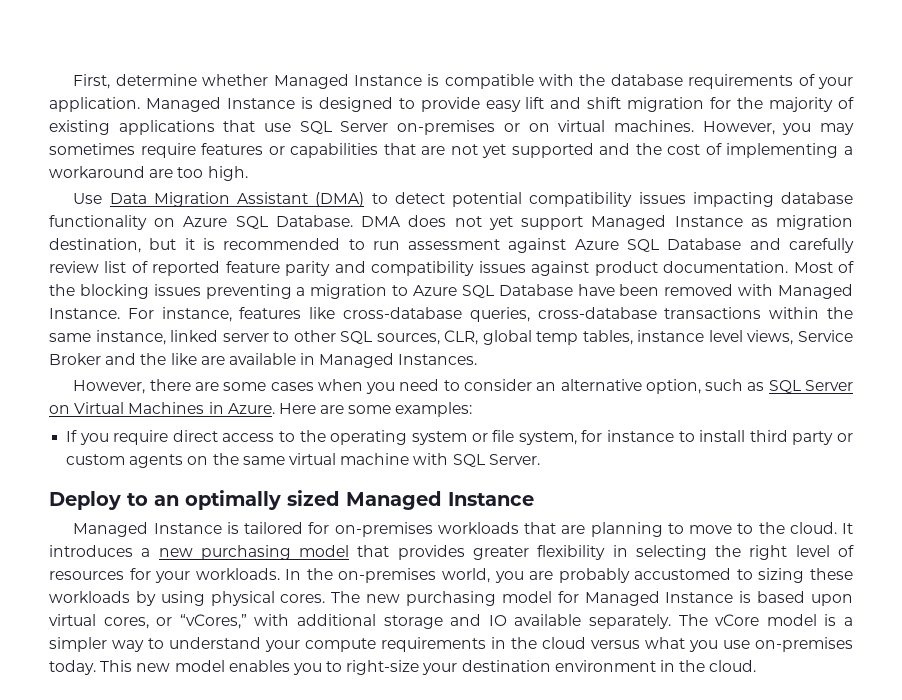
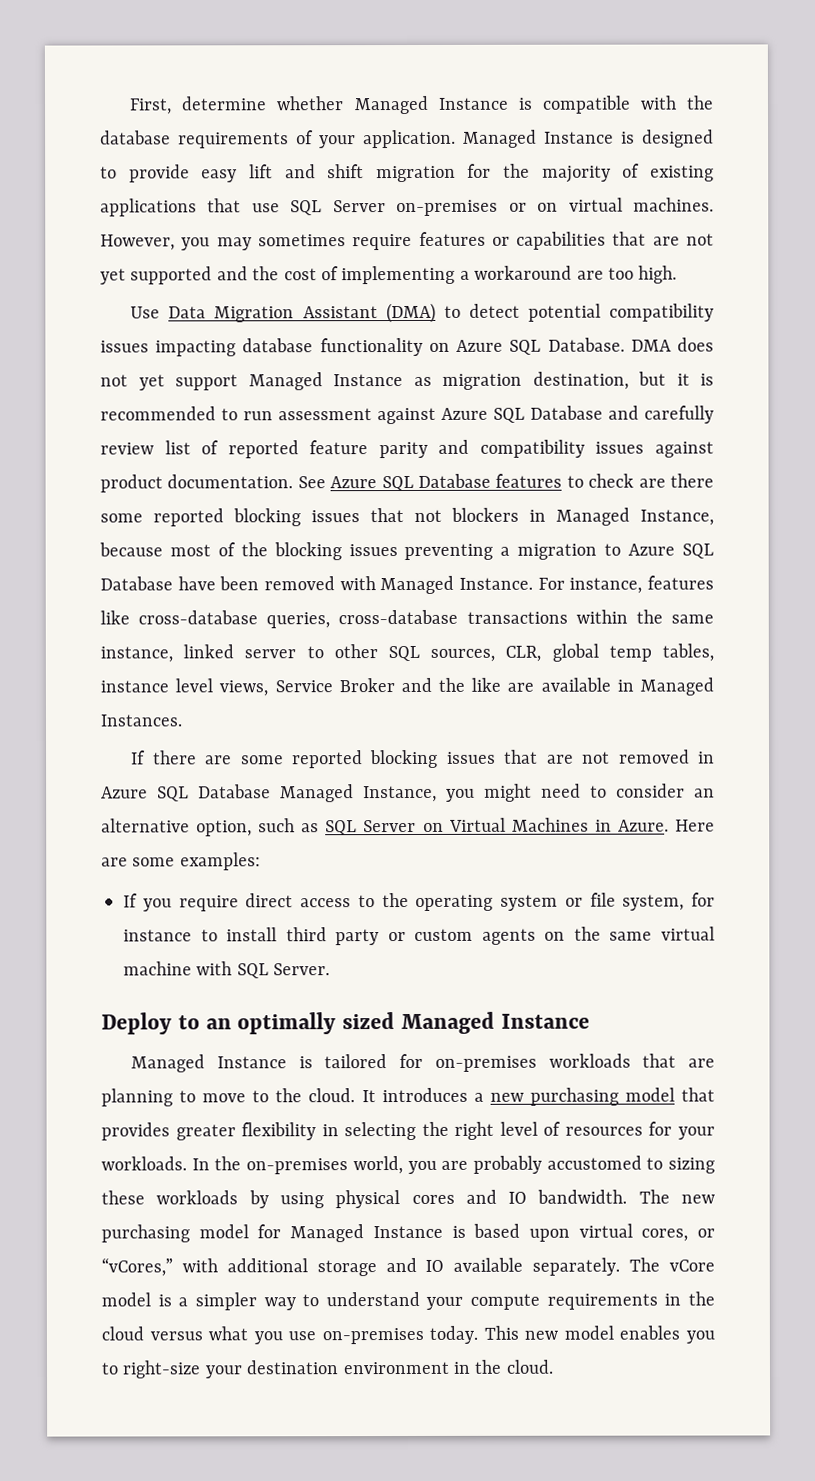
[793,262,833,273] Most -> [297,473,714,492] [100,507,714,527] [99,542,211,557] See Azure SQL Database features to check are there some reported blocking issues that not blockers in Managed Instance, because most
[73,380,146,394] However, -> [131,750,147,765] If
[270,379,396,394] cases when you -> [292,749,716,769] [101,783,532,803] reported blocking issues that are not removed in Azure SQL Database Managed Instance, you might
[280,594,326,603] cores. -> [411,1189,628,1204] cores and IO bandwidth.

